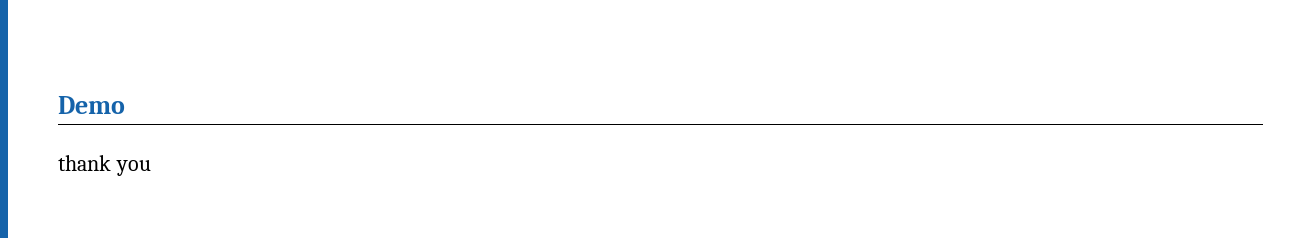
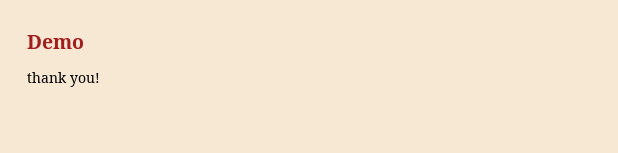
[115,160,151,176] you -> [70,73,100,87] you!

